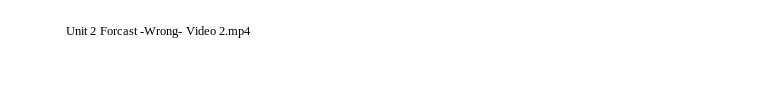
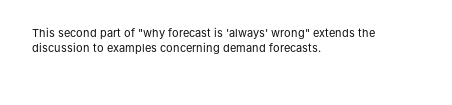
[66,26,251,38] Unit 2 Forcast -Wrong- Video 2.mp4 -> [32,27,375,40] [32,42,321,55] This second part of "why forecast is 'always' wrong" extends the discussion to examples concerning demand forecasts.

